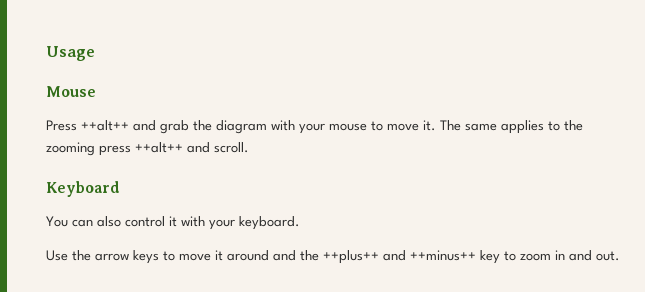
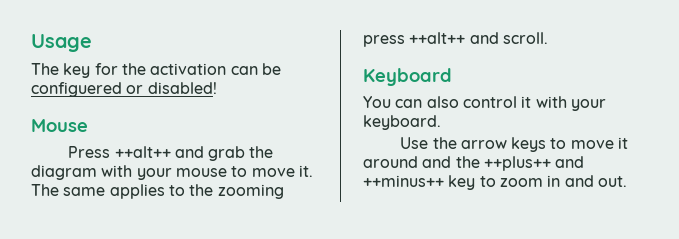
(95, 53) none -> [31,63,281,78] [31,82,217,97] // The key for the activation can be configuered or disabled!

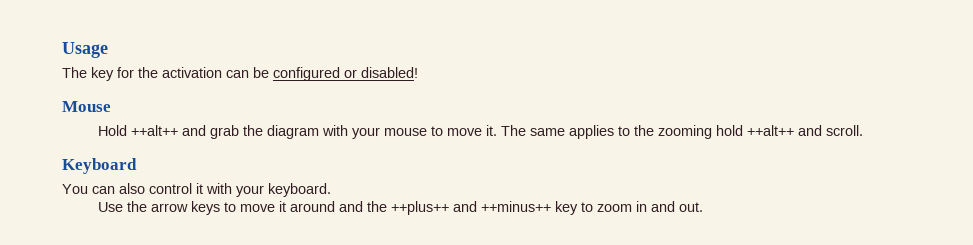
[31,82,122,97] configuered -> [273,67,340,81] configured
[68,146,111,158] Press -> [98,125,128,136] Hold
[363,35,405,47] press -> [716,125,744,136] hold

